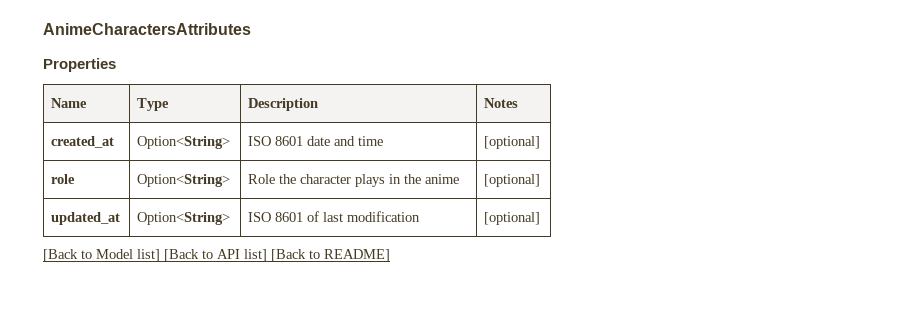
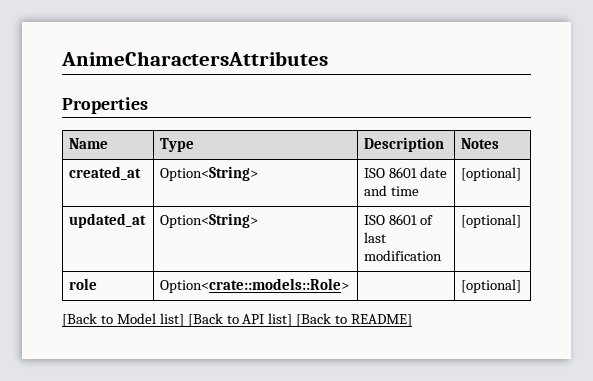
[51,174,76,184] [137,174,231,187] [248,174,460,187] [484,174,541,187] // role | Option<String> | Role the character plays in the anime | [optional] -> (522, 174) none
(541, 218) none -> [69,278,98,290] [160,278,350,293] [461,279,522,293] // role | Option<crate::models::Role> | | [optional]

